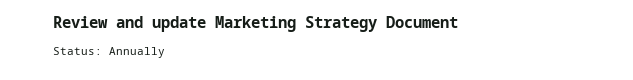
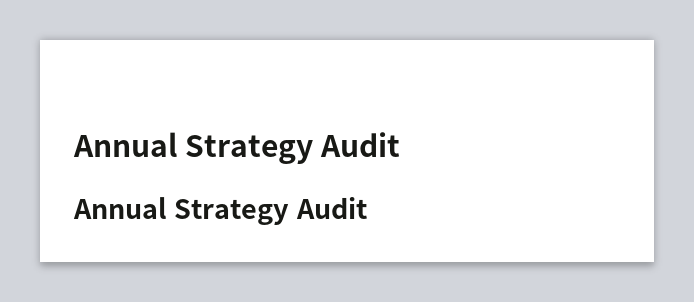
[53,16,458,32] [53,47,165,58] Review and update Marketing Strategy Document // Status: Annually -> [73,132,401,164] [73,197,367,225] Annual Strategy Audit // Annual Strategy Audit

